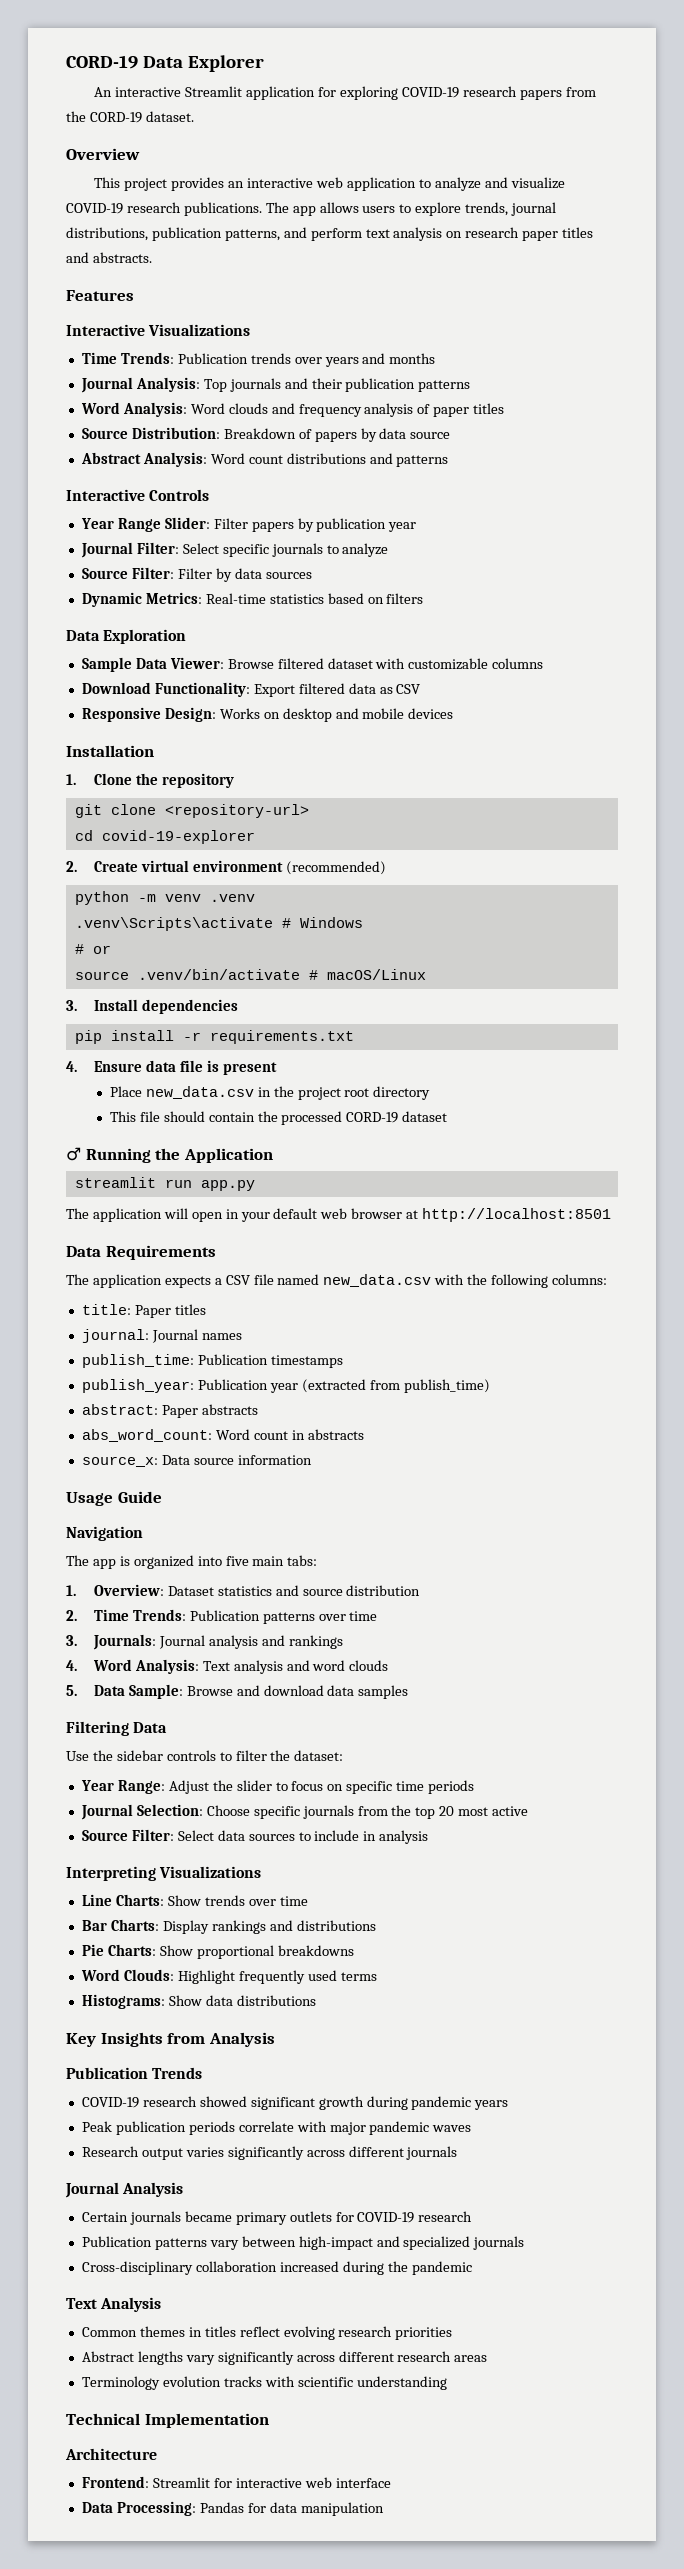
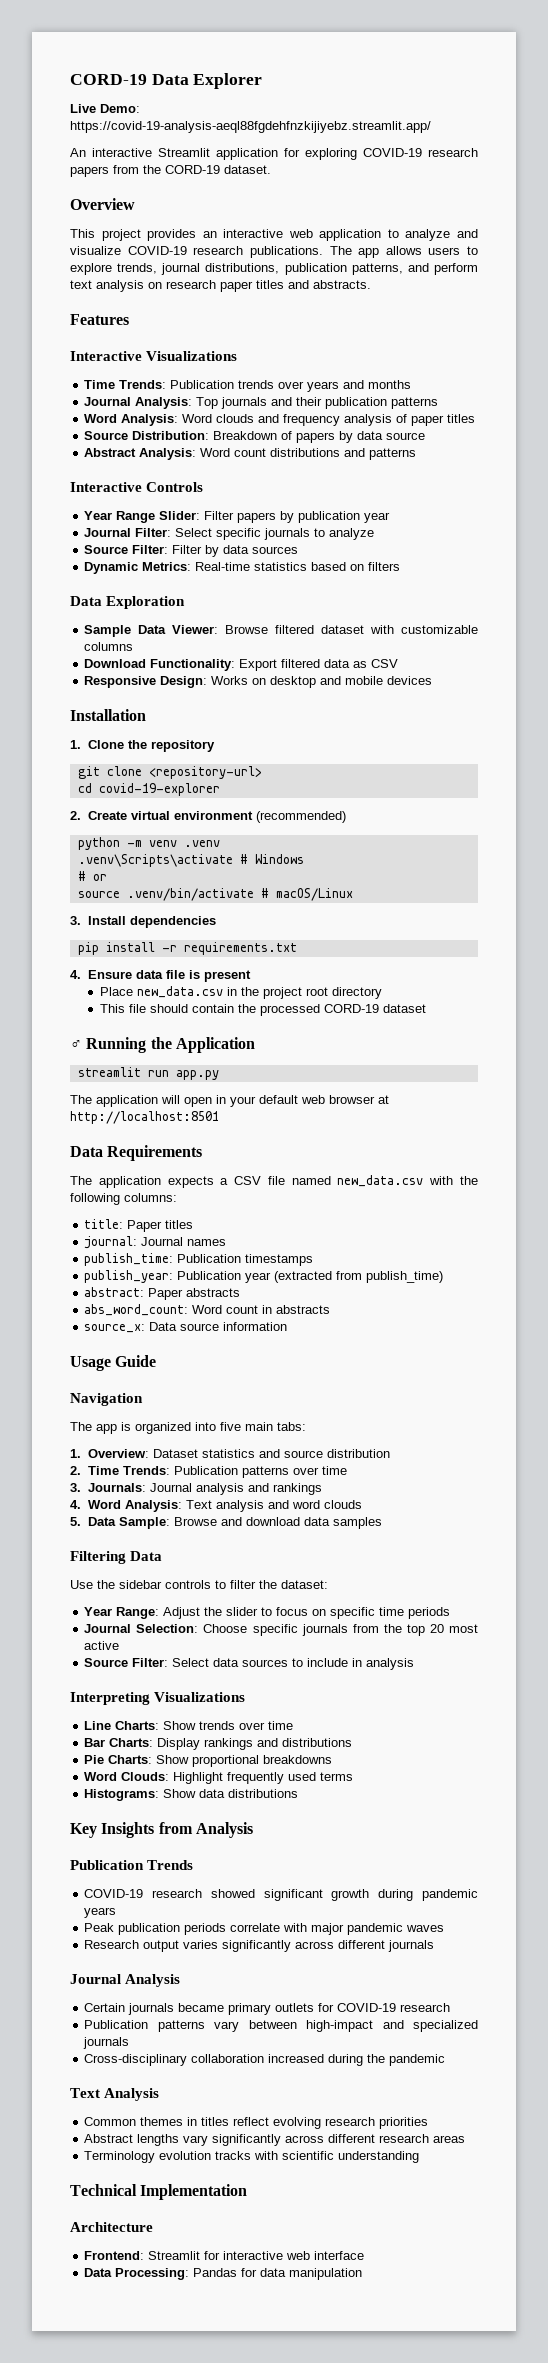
(264, 63) none -> [70,104,140,113] [70,121,431,133] // Live Demo: https://covid-19-analysis-aeql88fgdehfnzkijiyebz.streamlit.app/

